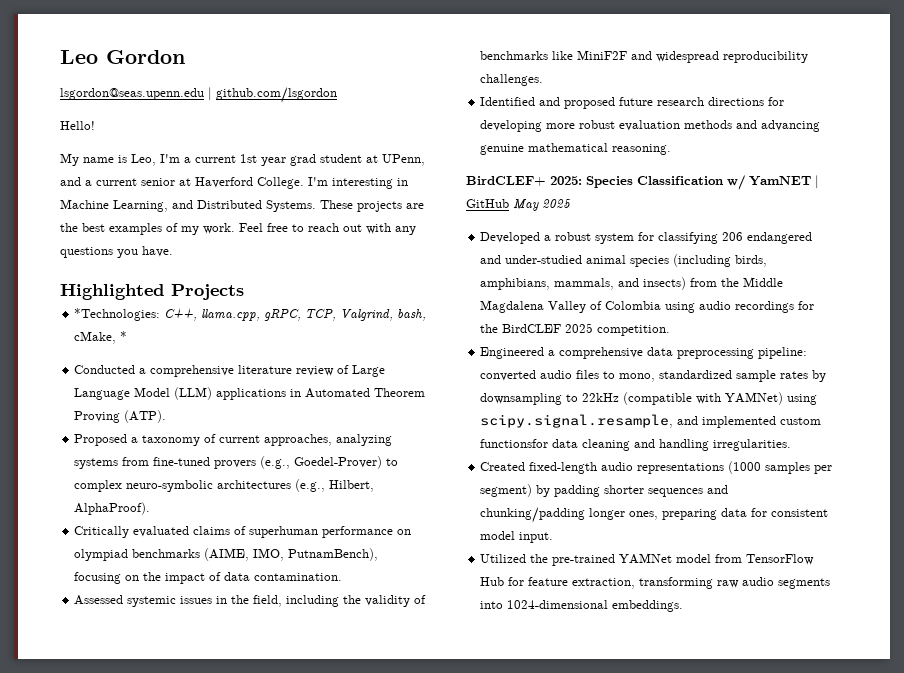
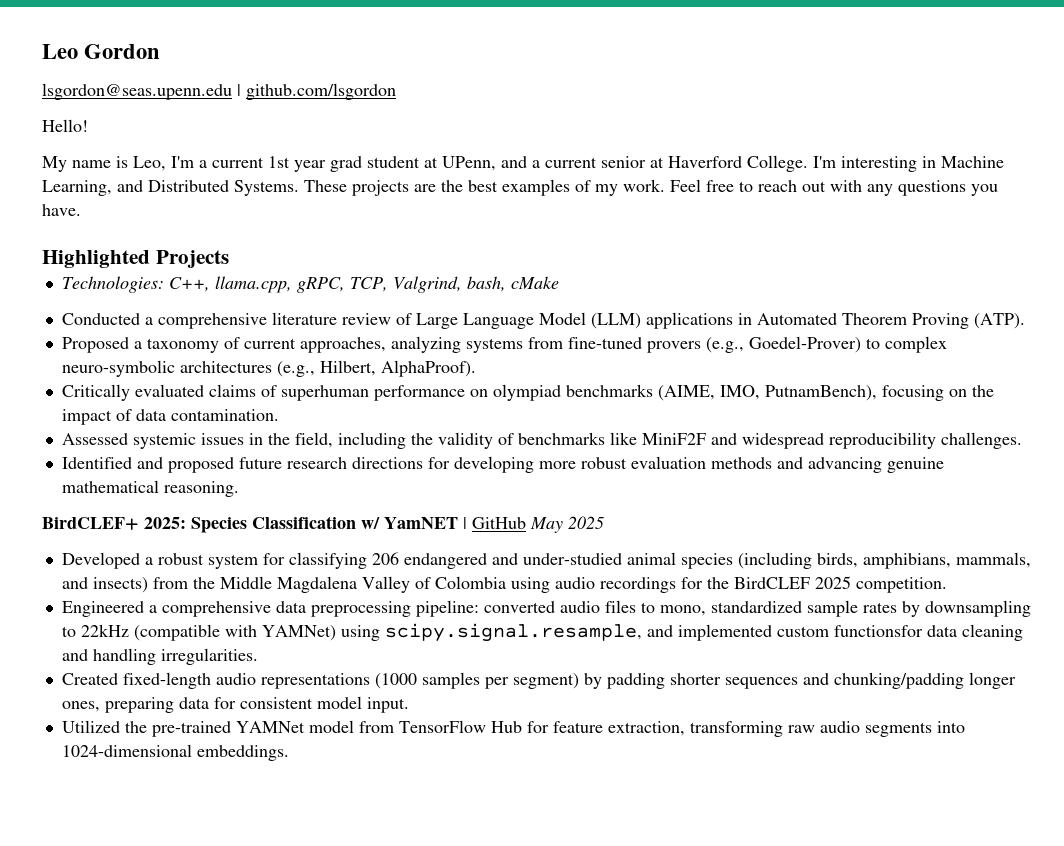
[74,308,161,321] *Technologies: -> [61,276,164,293] Technologies:
[74,331,128,344] cMake, * -> [510,276,559,289] cMake

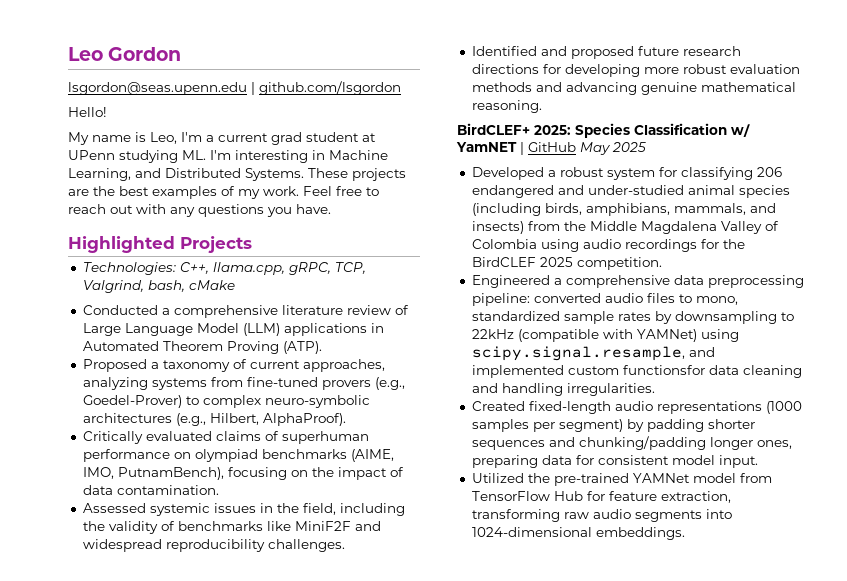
[268,156,326,172] 1st year -> (268, 137) none
[442,155,808,172] UPenn, and a current senior at Haverford College. -> [68,150,206,163] UPenn studying ML.

